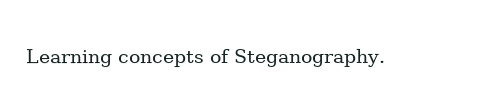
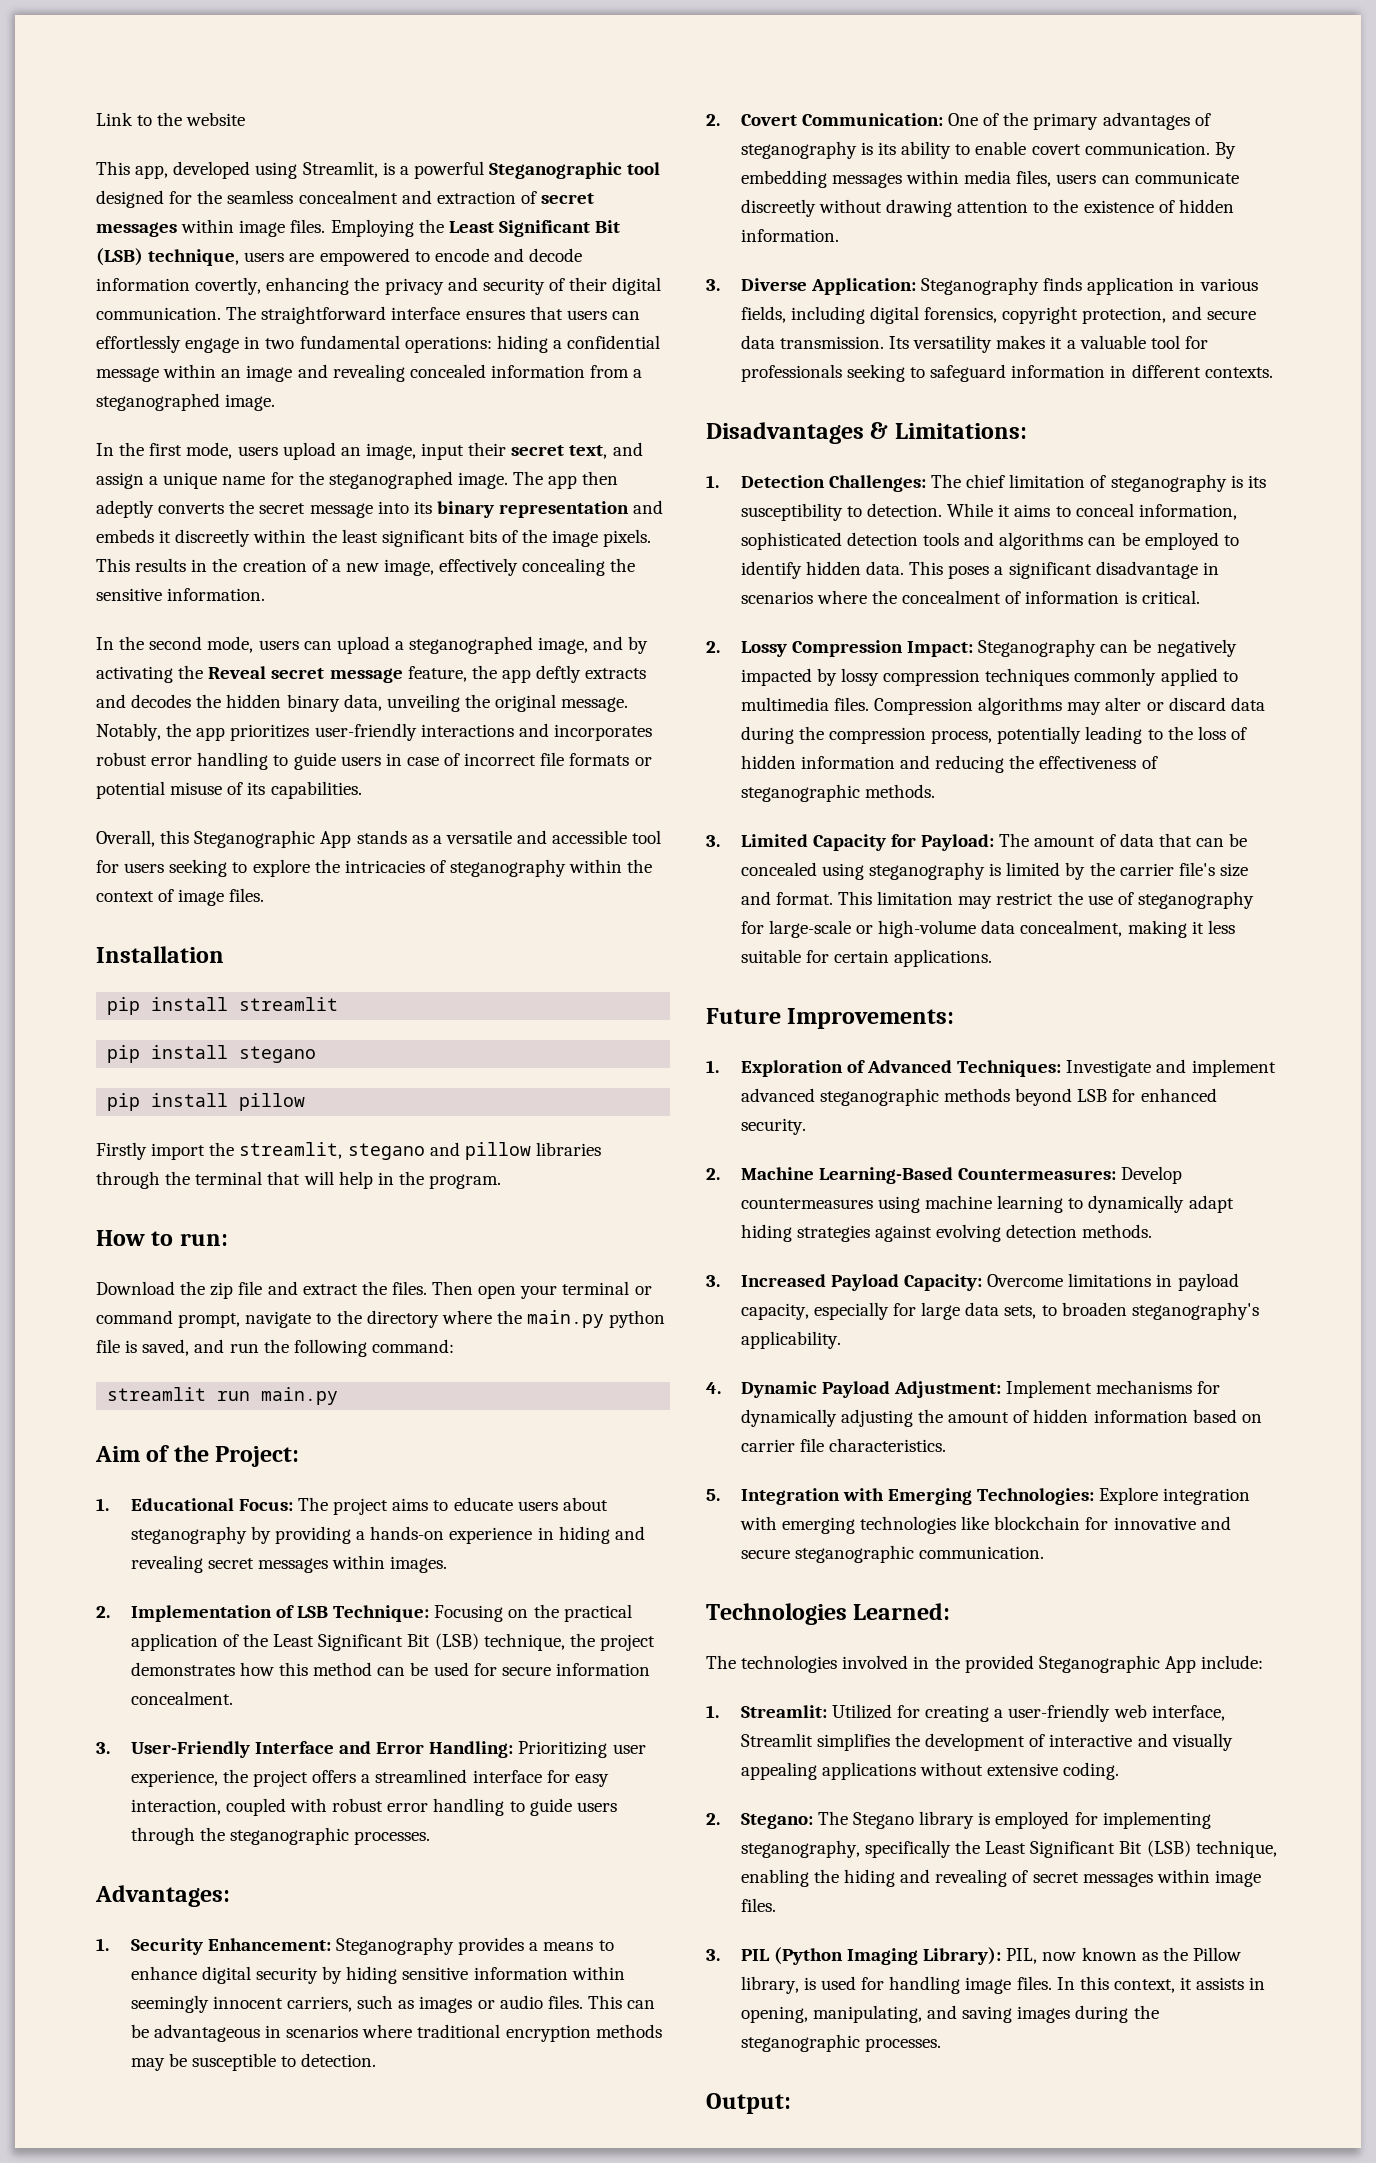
[26,48,386,68] Learning concepts of Steganography. -> [96,112,246,126] [96,161,661,179] [96,190,595,208] [96,219,621,237] [96,248,583,266] [96,277,662,295] [96,306,640,324] [96,335,661,353] [96,364,643,382] [96,393,276,411] [96,442,643,460] [96,471,619,489] [96,500,664,518] [96,529,652,547] [96,558,636,576] [96,588,266,601] [96,636,649,654] [96,665,647,683] [96,694,629,712] [96,723,652,741] [96,752,652,770] [96,781,362,799] [96,830,662,848] [96,859,653,877] [96,888,265,906] [96,946,224,963] [107,997,339,1015] [107,1045,317,1063] [107,1093,306,1111] [96,1142,601,1160] [96,1171,502,1189] [96,1230,228,1246] [96,1281,652,1299] [96,1310,666,1328] [96,1339,454,1357] [107,1387,339,1405] [95,1445,300,1467] [96,1497,608,1515] [130,1526,645,1544] [130,1555,448,1573] [96,1604,632,1622] [130,1633,655,1651] [130,1662,650,1676] [130,1691,233,1705] [96,1741,646,1758] [130,1769,609,1787] [130,1798,617,1816] [130,1827,431,1845] [95,1885,230,1907] [96,1937,614,1955] [130,1966,625,1984] [130,1995,656,2013] [130,2024,662,2042] [130,2053,377,2071] [706,112,1211,130] [740,141,1236,159] [740,170,1239,188] [740,199,1234,217] [740,229,839,242] [706,277,1258,295] [740,306,1256,324] [740,335,1208,353] [740,364,1273,382] [706,422,1027,444] [706,474,1266,492] [740,503,1237,521] [740,532,1239,550] [740,561,1219,579] [740,590,1200,604] [706,639,1237,657] [740,668,1238,686] [740,697,1265,715] [740,726,1247,744] [740,755,1158,773] [740,784,935,802] [706,833,1248,851] [740,862,1248,880] [740,891,1254,909] [740,920,1235,938] [740,949,993,967] [706,1008,955,1029] [706,1059,1276,1077] [740,1088,1217,1106] [740,1118,806,1135] [706,1166,1183,1184] [740,1195,1234,1213] [740,1224,1153,1242] [706,1273,1239,1291] [740,1302,1259,1320] [740,1331,841,1349] [706,1380,1221,1398] [740,1409,1262,1427] [740,1438,946,1452] [706,1487,1251,1505] [739,1516,1231,1534] [740,1545,1044,1563] [706,1603,951,1625] [706,1655,1264,1673] [706,1704,1225,1722] [740,1733,1233,1751] [740,1762,1120,1780] [706,1811,1211,1829] [740,1840,1277,1858] [740,1869,1261,1887] [740,1898,776,1912] [706,1947,1241,1965] [740,1976,1266,1994] [740,2005,1159,2023] [740,2034,941,2052] [706,2093,791,2114] Link to the website // This app, developed using Streamlit, is a powerful Steganographic tool designed for the seamless concealment and extraction of secret messages within image files. Employing the Least Significant Bit (LSB) technique, users are empowered to encode and decode information covertly, enhancing the privacy and security of their digital communication. The straightforward interface ensures that users can effortlessly engage in two fundamental operations: hiding a confidential message within an image and revealing concealed information from a steganographed image. // In the first mode, users upload an image, input their secret text, and assign a unique name for the steganographed image. The app then adeptly converts the secret message into its binary representation and embeds it discreetly within the least significant bits of the image pixels. This results in the creation of a new image, effectively concealing the sensitive information. // In the second mode, users can upload a steganographed image, and by activating the Reveal secret message feature, the app deftly extracts and decodes the hidden binary data, unveiling the original message. Notably, the app prioritizes user-friendly interactions and incorporates robust error handling to guide users in case of incorrect file formats or potential misuse of its capabilities. // Overall, this Steganographic App stands as a versatile and accessible tool for users seeking to explore the intricacies of steganography within the context of image files. // Installation // pip install streamlit // pip install stegano // pip install pillow // Firstly import the streamlit, stegano and pillow libraries through the terminal that will help in the program. // How to run: // Download the zip file and extract the files. Then open your terminal or command prompt, navigate to the directory where the main.py python file is saved, and run the following command: // streamlit run main.py // Aim of the Project: // 1. Educational Focus: The project aims to educate users about steganography by providing a hands-on experience in hiding and revealing secret messages within images. // 2. Implementation of LSB Technique: Focusing on the practical application of the Least Significant Bit (LSB) technique, the project demonstrates how this method can be used for secure information concealment. // 3. User-Friendly Interface and Error Handling: Prioritizing user experience, the project offers a streamlined interface for easy interaction, coupled with robust error handling to guide users through the steganographic processes. // Advantages: // 1. Security Enhancement: Steganography provides a means to enhance digital security by hiding sensitive information within seemingly innocent carriers, such as images or audio files. This can be advantageous in scenarios where traditional encryption methods may be susceptible to detection. // 2. Covert Communication: One of the primary advantages of steganography is its ability to enable covert communication. By embedding messages within media files, users can communicate discreetly without drawing attention to the existence of hidden information. // 3. Diverse Application: Steganography finds application in various fields, including digital forensics, copyright protection, and secure data transmission. Its versatility makes it a valuable tool for professionals seeking to safeguard information in different contexts. // Disadvantages & Limitations: // 1. Detection Challenges: The chief limitation of steganography is its susceptibility to detection. While it aims to conceal information, sophisticated detection tools and algorithms can be employed to identify hidden data. This poses a significant disadvantage in scenarios where the concealment of information is critical. // 2. Lossy Compression Impact: Steganography can be negatively impacted by lossy compression techniques commonly applied to multimedia files. Compression algorithms may alter or discard data during the compression process, potentially leading to the loss of hidden information and reducing the effectiveness of steganographic methods. // 3. Limited Capacity for Payload: The amount of data that can be concealed using steganography is limited by the carrier file's size and format. This limitation may restrict the use of steganography for large-scale or high-volume data concealment, making it less suitable for certain applications. // Future Improvements: // 1. Exploration of Advanced Techniques: Investigate and implement advanced steganographic methods beyond LSB for enhanced security. // 2. Machine Learning-Based Countermeasures: Develop countermeasures using machine learning to dynamically adapt hiding strategies against evolving detection methods. // 3. Increased Payload Capacity: Overcome limitations in payload capacity, especially for large data sets, to broaden steganography's applicability. // 4. Dynamic Payload Adjustment: Implement mechanisms for dynamically adjusting the amount of hidden information based on carrier file characteristics. // 5. Integration with Emerging Technologies: Explore integration with emerging technologies like blockchain for innovative and secure steganographic communication. // Technologies Learned: // The technologies involved in the provided Steganographic App include: // 1. Streamlit: Utilized for creating a user-friendly web interface, Streamlit simplifies the development of interactive and visually appealing applications without extensive coding. // 2. Stegano: The Stegano library is employed for implementing steganography, specifically the Least Significant Bit (LSB) technique, enabling the hiding and revealing of secret messages within image files. // 3. PIL (Python Imaging Library): PIL, now known as the Pillow library, is used for handling image files. In this context, it assists in opening, manipulating, and saving images during the steganographic processes. // Output:

